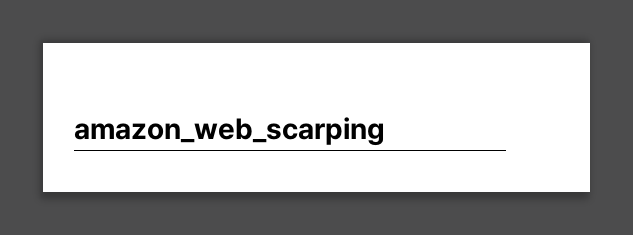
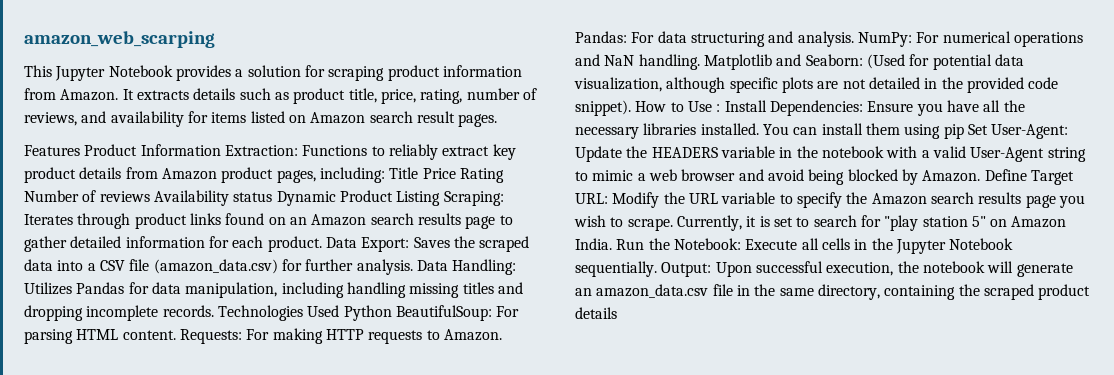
(385, 131) none -> [24,65,522,81] [24,88,537,104] [24,111,498,127] [24,144,516,160] [24,167,504,183] [24,190,504,206] [24,213,513,229] [24,236,530,252] [24,259,517,275] [24,282,523,298] [24,305,520,321] [24,328,502,344] [575,31,1083,47] [575,54,1024,70] [574,77,1059,93] [575,100,1025,116] [575,123,1069,139] [575,146,1086,162] [575,169,1074,185] [575,192,1085,208] [574,215,1067,231] [575,238,1014,254] [575,261,1073,277] [575,284,1091,300] [575,307,617,319] // This Jupyter Notebook provides a solution for scraping product information from Amazon. It extracts details such as product title, price, rating, number of reviews, and availability for items listed on Amazon search result pages. // Features Product Information Extraction: Functions to reliably extract key product details from Amazon product pages, including: Title Price Rating Number of reviews Availability status Dynamic Product Listing Scraping: Iterates through product links found on an Amazon search results page to gather detailed information for each product. Data Export: Saves the scraped data into a CSV file (amazon_data.csv) for further analysis. Data Handling: Utilizes Pandas for data manipulation, including handling missing titles and dropping incomplete records. Technologies Used Python BeautifulSoup: For parsing HTML content. Requests: For making HTTP requests to Amazon. Pandas: For data structuring and analysis. NumPy: For numerical operations and NaN handling. Matplotlib and Seaborn: (Used for potential data visualization, although specific plots are not detailed in the provided code snippet). How to Use : Install Dependencies: Ensure you have all the necessary libraries installed. You can install them using pip Set User-Agent: Update the HEADERS variable in the notebook with a valid User-Agent string to mimic a web browser and avoid being blocked by Amazon. Define Target URL: Modify the URL variable to specify the Amazon search results page you wish to scrape. Currently, it is set to search for "play station 5" on Amazon India. Run the Notebook: Execute all cells in the Jupyter Notebook sequentially. Output: Upon successful execution, the notebook will generate an amazon_data.csv file in the same directory, containing the scraped product details

